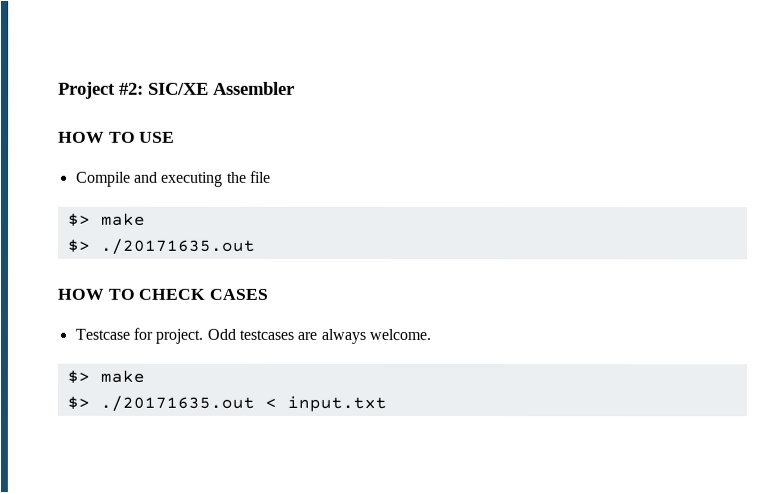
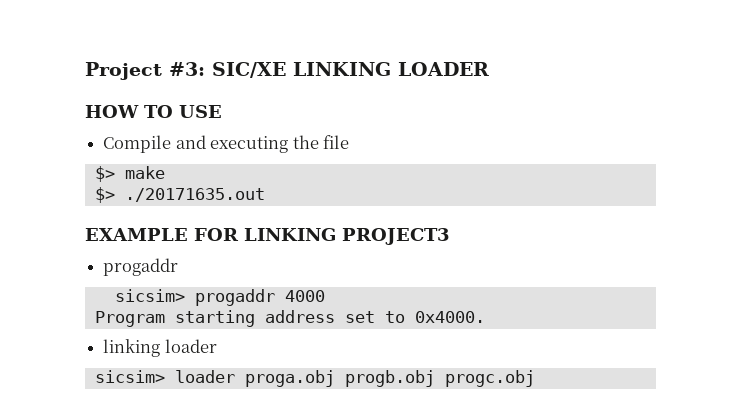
[119,81,295,95] #2: SIC/XE Assembler -> [169,62,489,78] #3: SIC/XE LINKING LOADER
[57,288,269,300] [74,327,431,344] [66,369,145,384] [66,395,387,412] HOW TO CHECK CASES // Testcase for project. Odd testcases are always welcome. // $> make // $> ./20171635.out < input.txt -> [85,228,450,245] [103,258,179,276] [114,289,325,306] [94,310,485,327] [103,339,217,357] [94,370,535,387] EXAMPLE FOR LINKING PROJECT3 // progaddr // sicsim> progaddr 4000 // Program starting address set to 0x4000. // linking loader // sicsim> loader proga.obj progb.obj progc.obj

